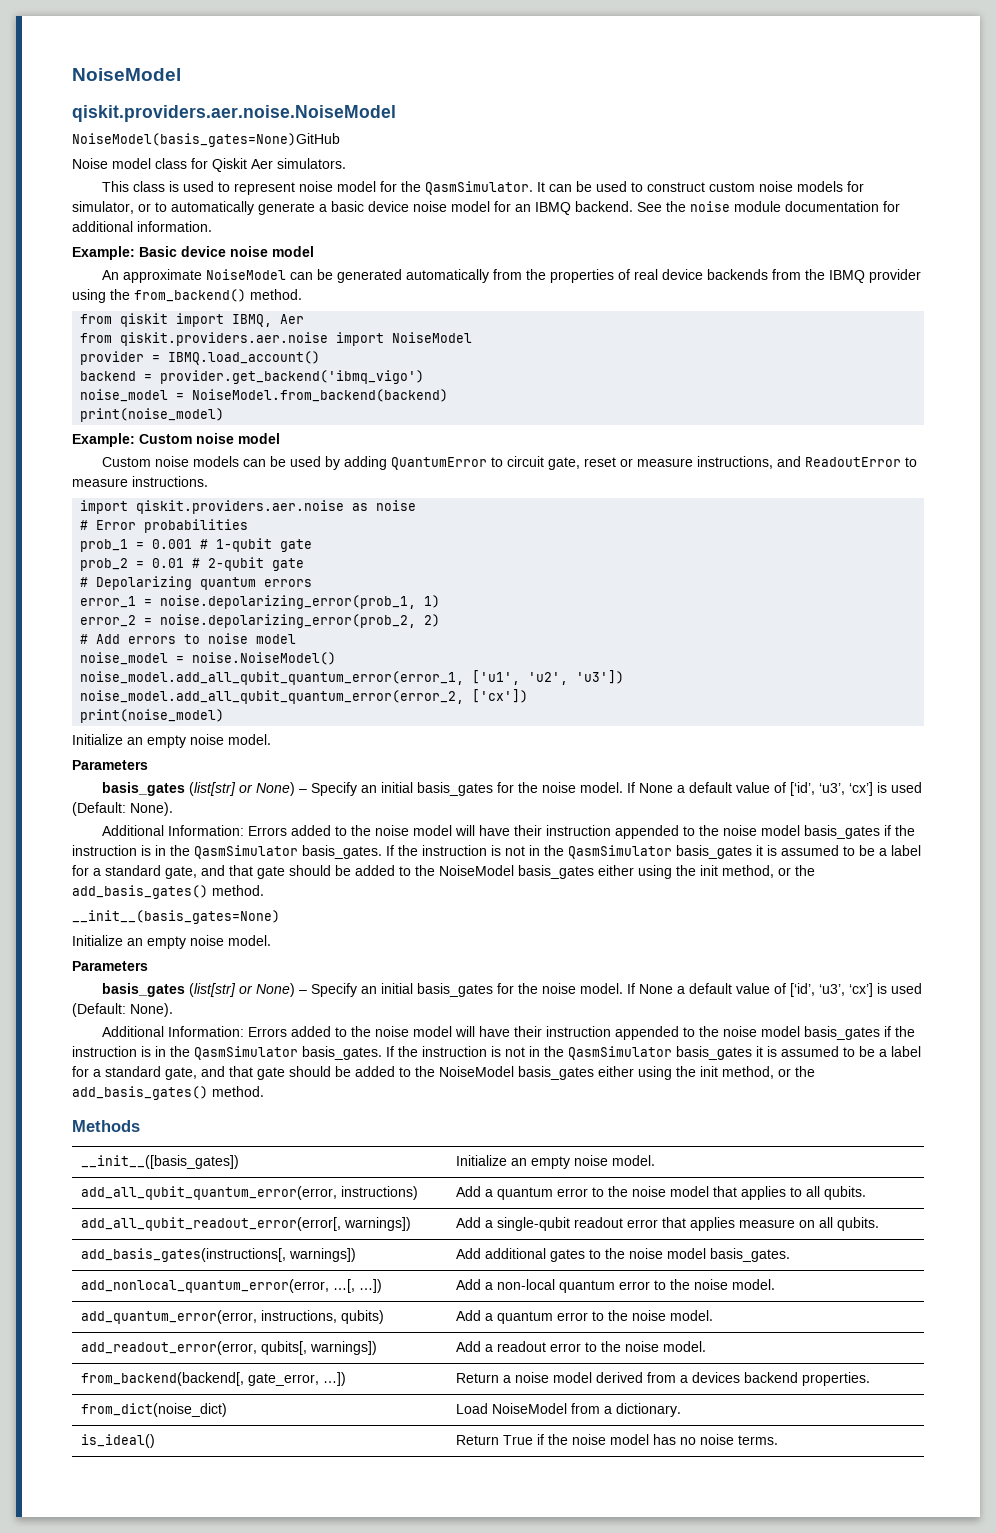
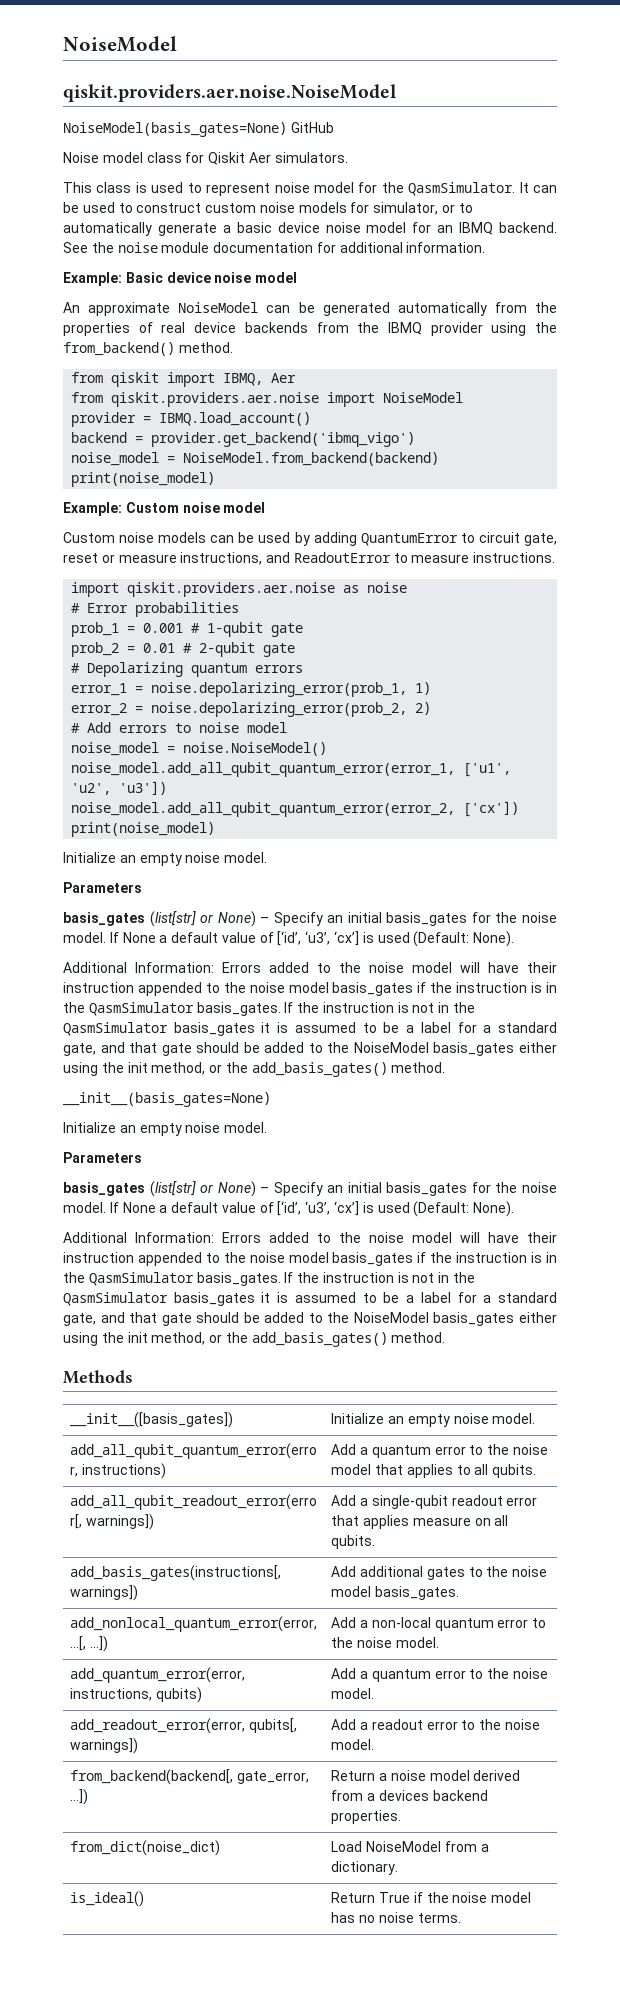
[72,133,340,147] NoiseModel(basis_gates=None)GitHub -> [63,122,334,137] NoiseModel(basis_gates=None) GitHub

